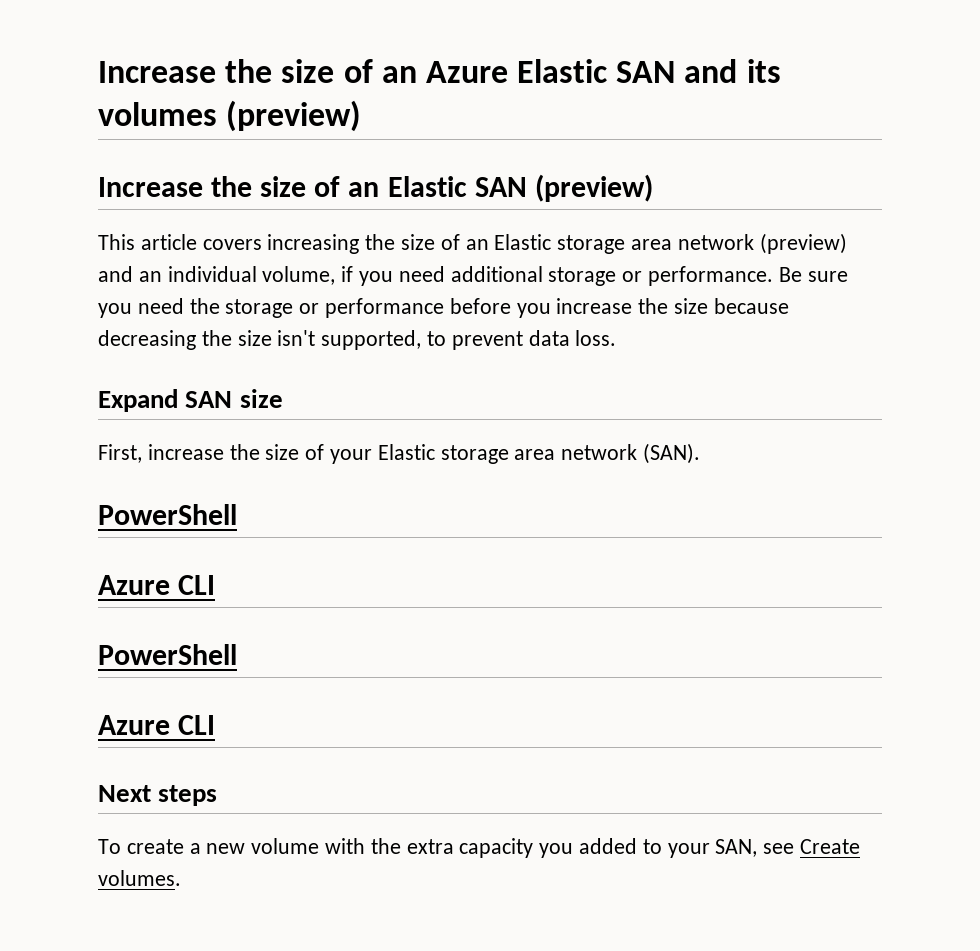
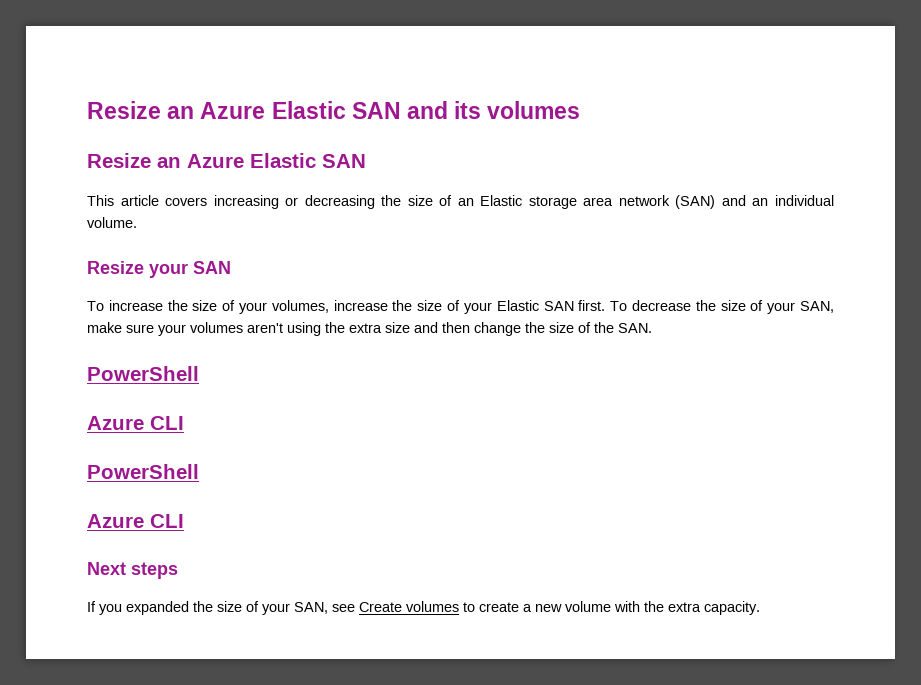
[98,59,373,83] Increase the size of -> [87,101,161,119] Resize
[226,100,362,132] [98,174,653,202] (preview) // Increase the size of an Elastic SAN (preview) -> [87,153,366,168] // Resize an Azure Elastic SAN
(360, 244) none -> [285,195,375,209] or decreasing
[759,233,847,254] (preview) -> [675,195,716,209] (SAN)
[262,266,848,286] [98,298,789,318] [98,330,617,350] [98,389,283,412] [98,444,142,463] volume, if you need additional storage or performance. Be sure you need the storage or performance before you increase the size because decreasing the size isn't supported, to prevent data loss. // Expand SAN size // First, -> [87,217,137,228] [87,261,231,278] [87,300,329,314] volume. // Resize your SAN // To increase the size of your volumes,
[440,443,701,464] storage area network (SAN). -> [543,300,835,314] [87,322,652,336] SAN first. To decrease the size of your SAN, make sure your volumes aren't using the extra size and then change the size of the SAN.
[98,839,121,854] To -> [87,601,475,615] If you expanded the size of your SAN, see Create volumes to
[459,838,861,858] [98,870,181,886] capacity you added to your SAN, see Create volumes. -> [704,601,760,615] capacity.

